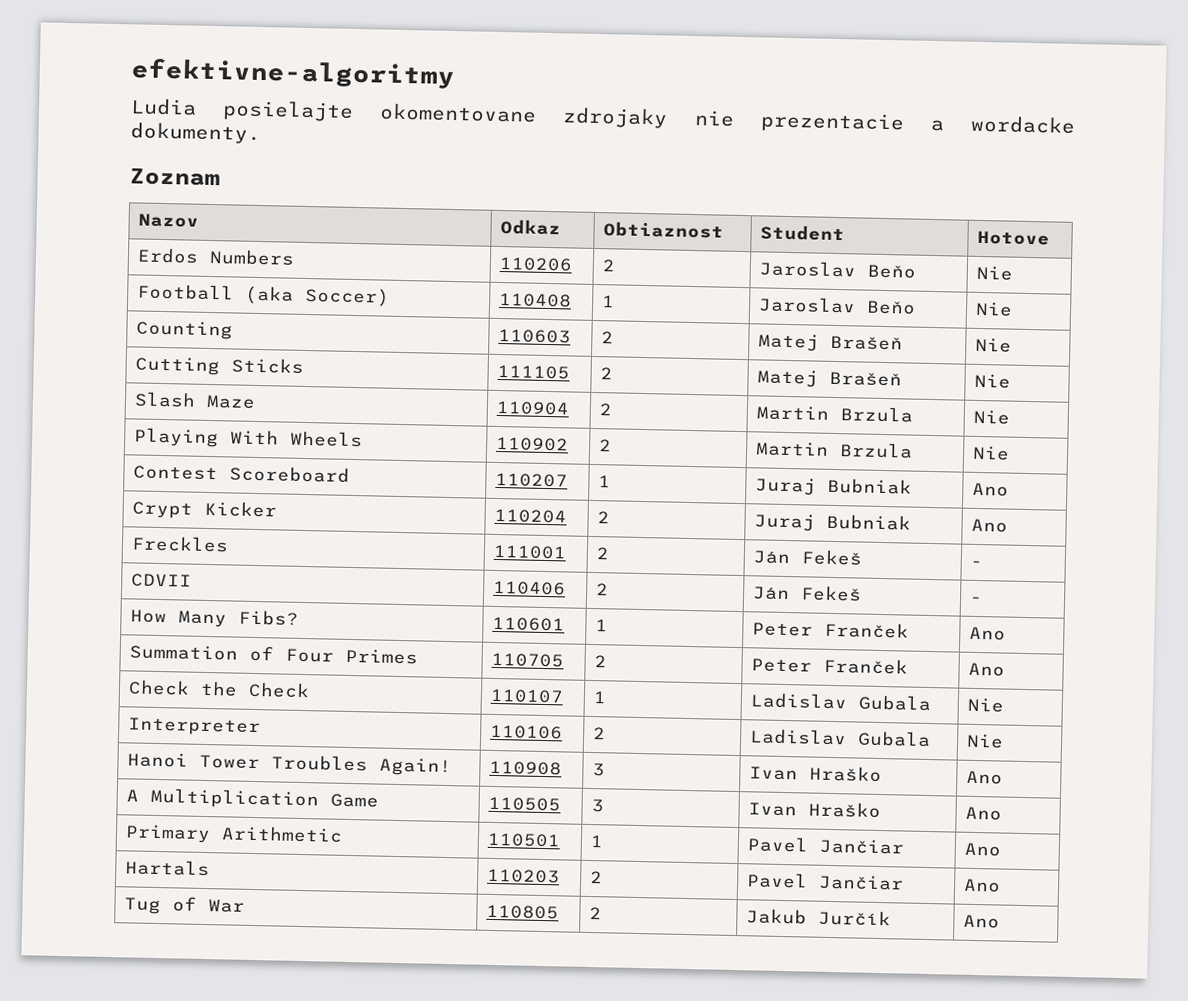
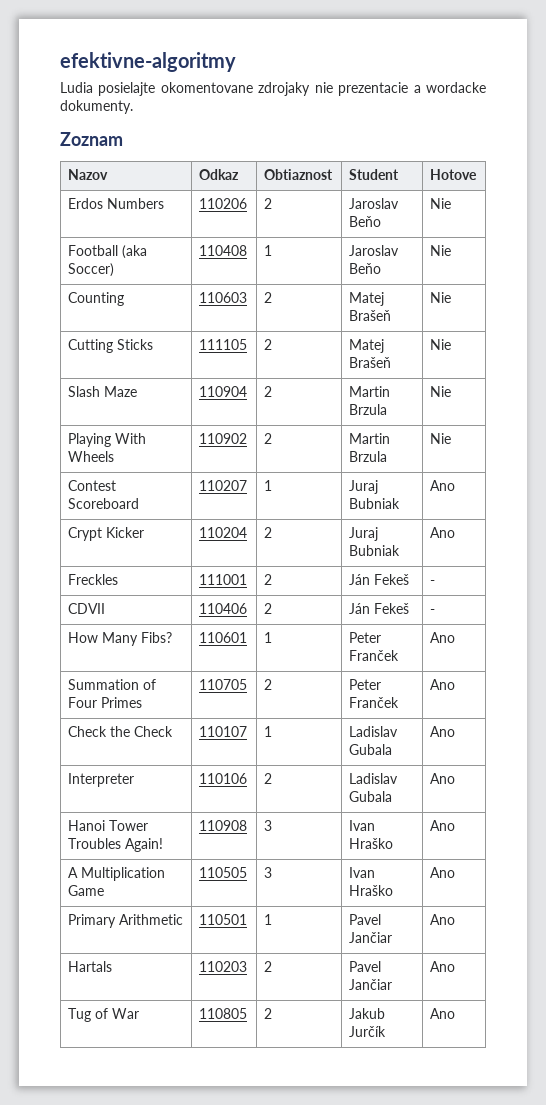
[967,697,1005,713] Nie -> [429,726,455,737] Ano
[966,733,1005,749] Nie -> [429,773,455,784] Ano

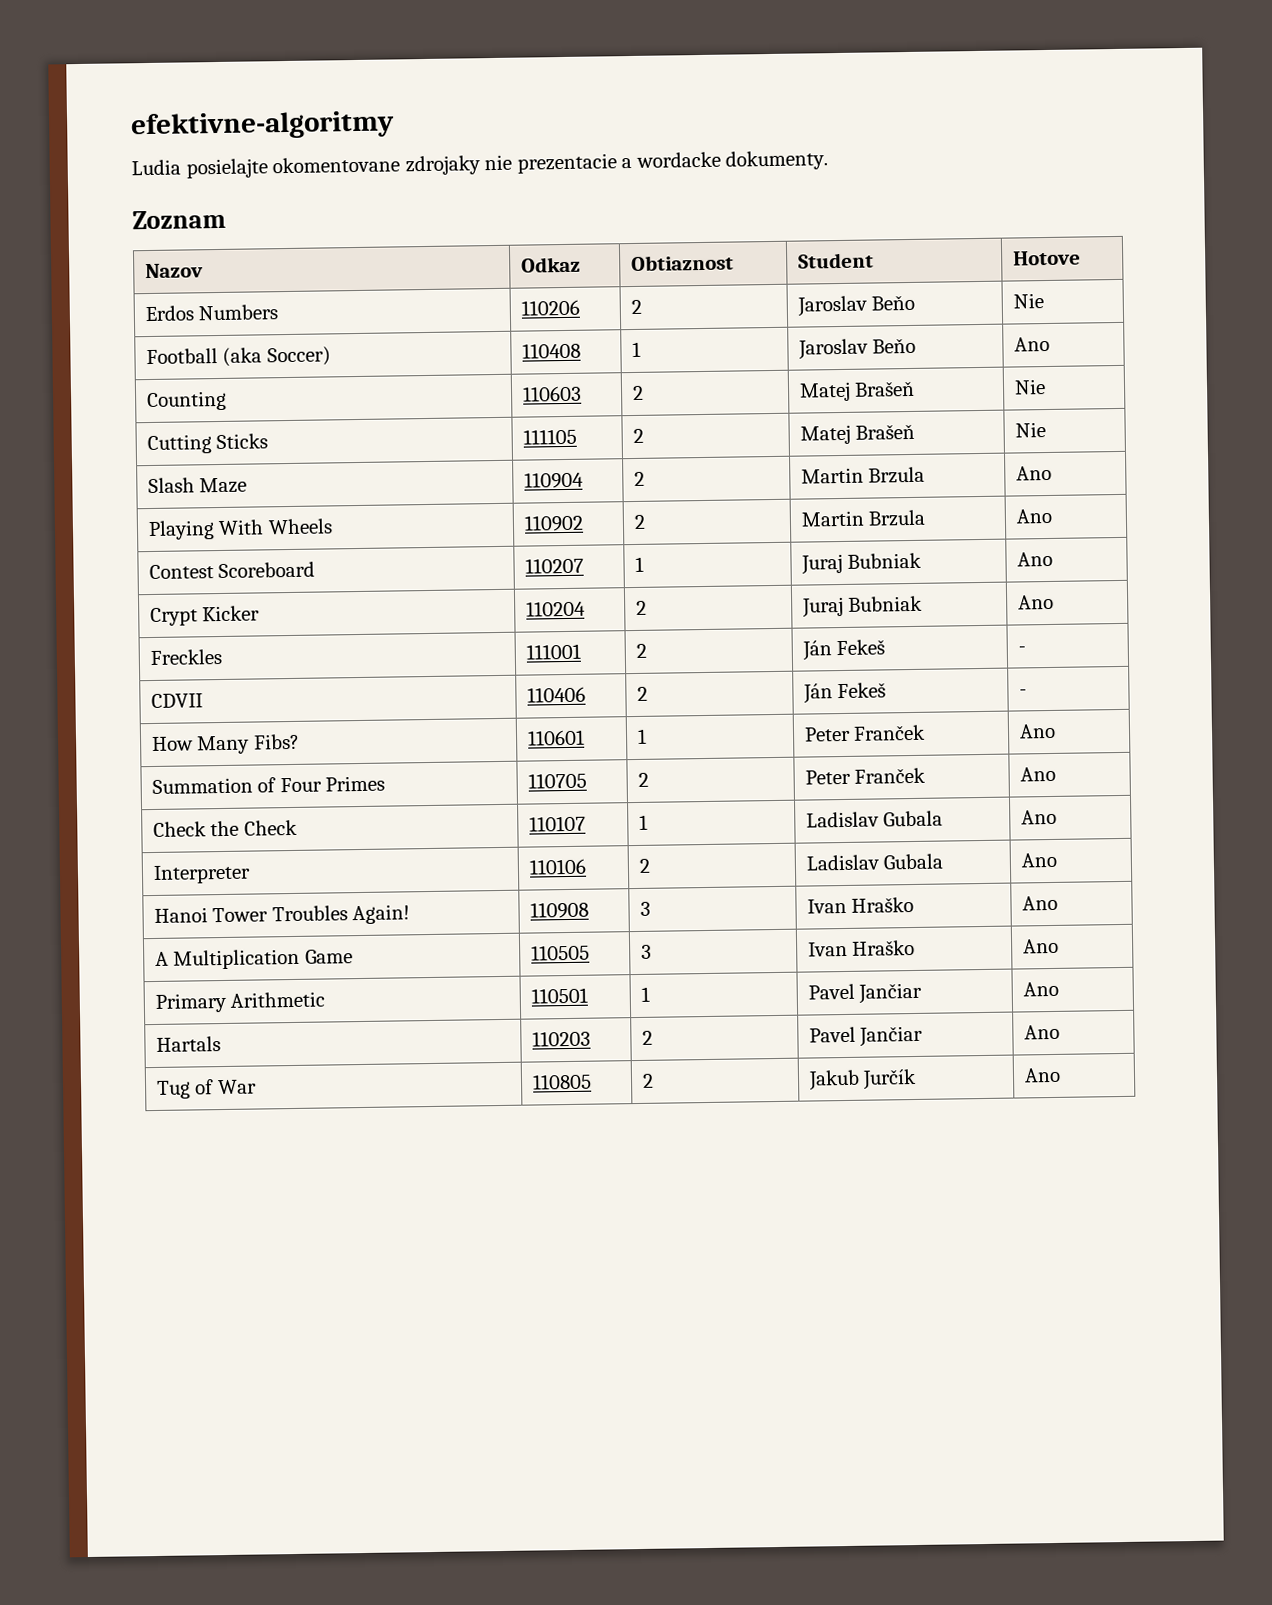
[429,245,451,256] Nie -> [1013,336,1050,352] Ano
[429,386,451,397] Nie -> [1015,465,1052,481] Ano
[429,433,451,444] Nie -> [1015,508,1052,524] Ano

